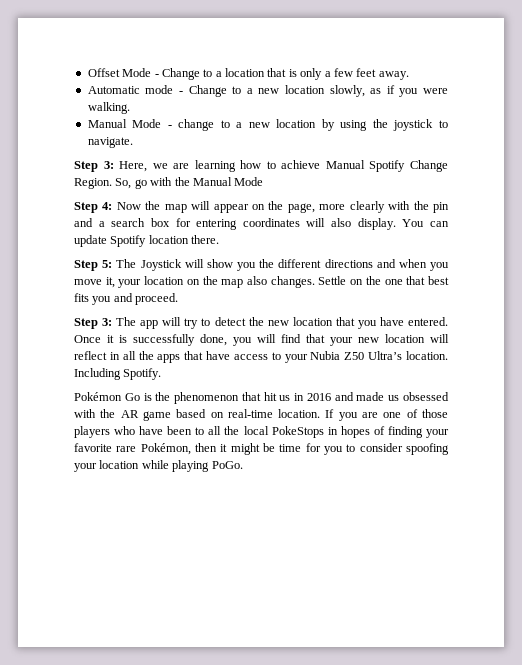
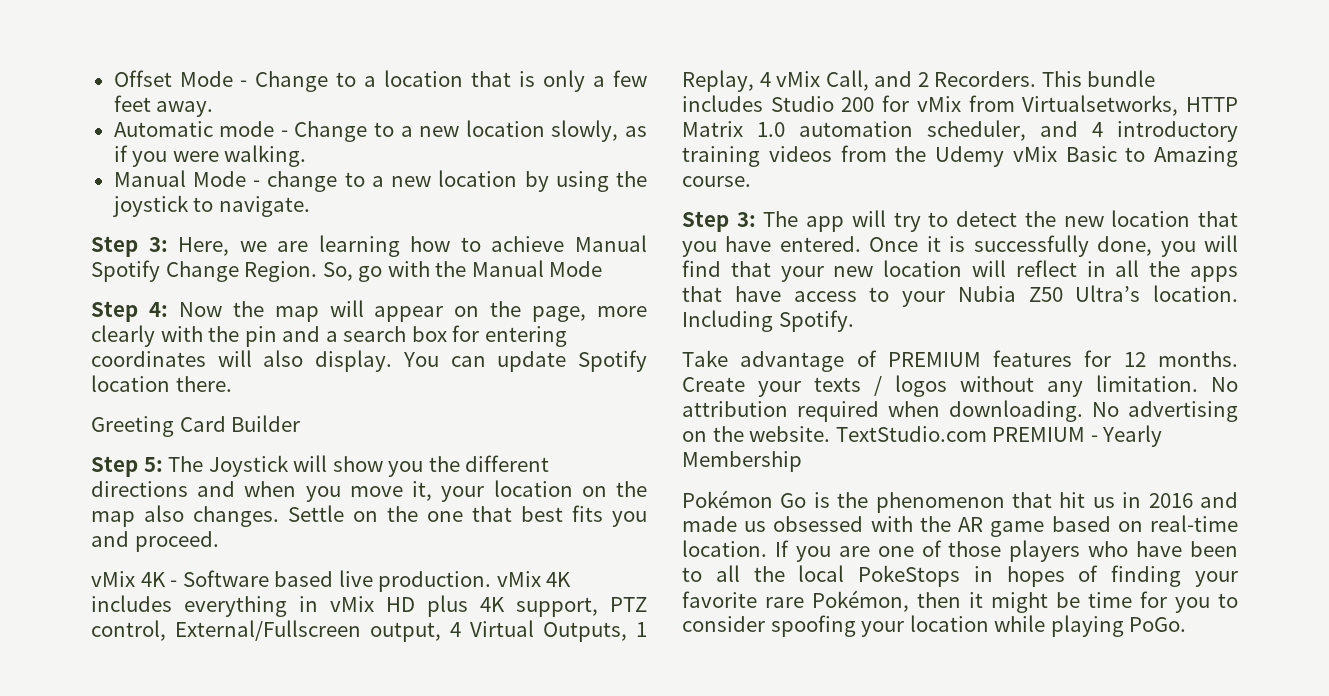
(220, 239) none -> [91,415,301,437] // Greeting Card Builder
(179, 299) none -> [91,570,572,592] [91,595,647,617] [91,620,647,642] [682,70,1156,92] [682,95,1238,116] [682,120,1238,142] [682,145,1238,167] [682,176,751,187] // vMix 4K - Software based live production. vMix 4K includes everything in vMix HD plus 4K support, PTZ control, External/Fullscreen output, 4 Virtual Outputs, 1 Replay, 4 vMix Call, and 2 Recorders. This bundle includes Studio 200 for vMix from Virtualsetworks, HTTP Matrix 1.0 automation scheduler, and 4 introductory training videos from the Udemy vMix Basic to Amazing course.
(162, 374) none -> [682,350,1238,372] [682,375,1238,397] [682,400,1238,422] [682,425,1163,447] [682,451,802,472] // Take advantage of PREMIUM features for 12 months. Create your texts / logos without any limitation. No attribution required when downloading. No advertising on the website. TextStudio.com PREMIUM - Yearly Membership

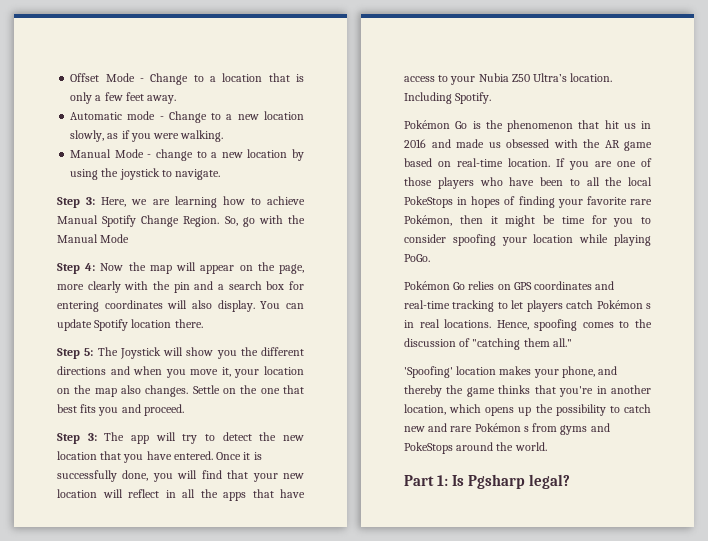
[91,415,301,437] // Greeting Card Builder -> (203, 323) none
[91,570,572,592] [91,595,647,617] [91,620,647,642] [682,70,1156,92] [682,95,1238,116] [682,120,1238,142] [682,145,1238,167] [682,176,751,187] // vMix 4K - Software based live production. vMix 4K includes everything in vMix HD plus 4K support, PTZ control, External/Fullscreen output, 4 Virtual Outputs, 1 Replay, 4 vMix Call, and 2 Recorders. This bundle includes Studio 200 for vMix from Virtualsetworks, HTTP Matrix 1.0 automation scheduler, and 4 introductory training videos from the Udemy vMix Basic to Amazing course. -> (184, 410) none
[682,350,1238,372] [682,375,1238,397] [682,400,1238,422] [682,425,1163,447] [682,451,802,472] // Take advantage of PREMIUM features for 12 months. Create your texts / logos without any limitation. No attribution required when downloading. No advertising on the website. TextStudio.com PREMIUM - Yearly Membership -> (492, 98) none
(1187, 624) none -> [404,281,615,290] [404,300,651,312] [404,319,652,331] [404,338,572,350] [404,366,618,378] [404,385,651,397] [404,404,651,416] [404,423,610,435] [404,442,547,454] [404,474,571,489] // Pokémon Go relies on GPS coordinates and real-time tracking to let players catch Pokémon s in real locations. Hence, spoofing comes to the discussion of "catching them all." // 'Spoofing' location makes your phone, and thereby the game thinks that you're in another location, which opens up the possibility to catch new and rare Pokémon s from gyms and PokeStops around the world. // Part 1: Is Pgsharp legal?

